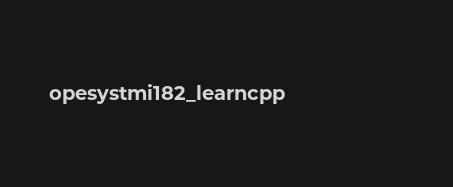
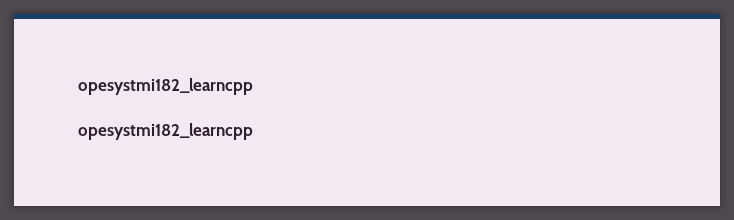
[49,84,285,104] opesystmi182_learncpp -> [78,78,253,95] [78,123,253,140] opesystmi182_learncpp // opesystmi182_learncpp

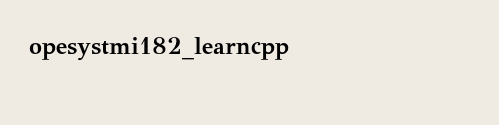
[78,78,253,95] [78,123,253,140] opesystmi182_learncpp // opesystmi182_learncpp -> [29,37,289,61] opesystmi182_learncpp

